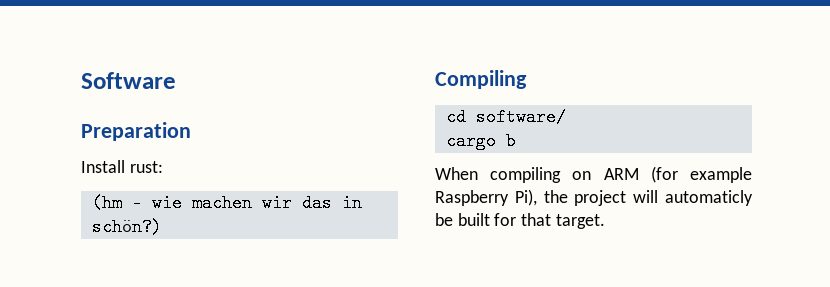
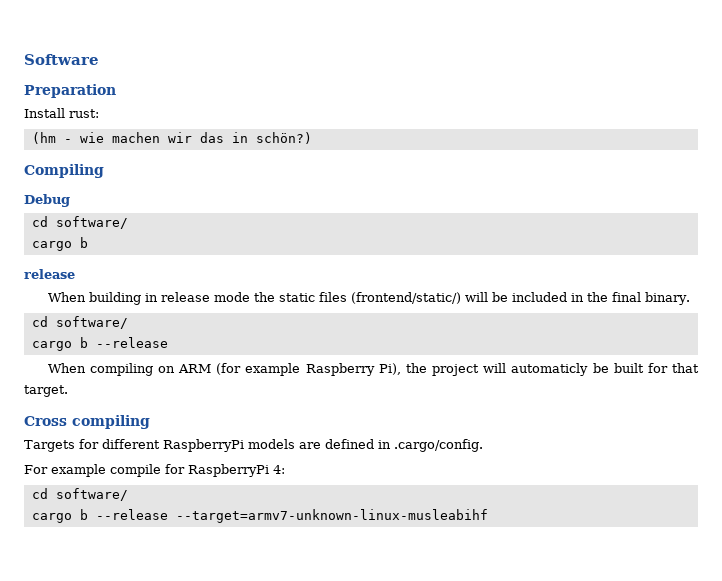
[445,108,566,126] [445,132,516,150] // cd software/ // cargo b -> [24,194,70,207] [31,216,128,229] [31,237,88,251] [24,269,75,279] [47,292,690,305] [31,316,128,329] [31,337,168,351] // Debug // cd software/ // cargo b // release // When building in release mode the static files (frontend/static/) will be included in the final binary. // cd software/ // cargo b --release
(605, 221) none -> [24,415,150,429] [24,439,483,452] [24,464,285,477] [31,488,128,501] [31,509,488,523] // Cross compiling // Targets for different RaspberryPi models are defined in .cargo/config. // For example compile for RaspberryPi 4: // cd software/ // cargo b --release --target=armv7-unknown-linux-musleabihf

